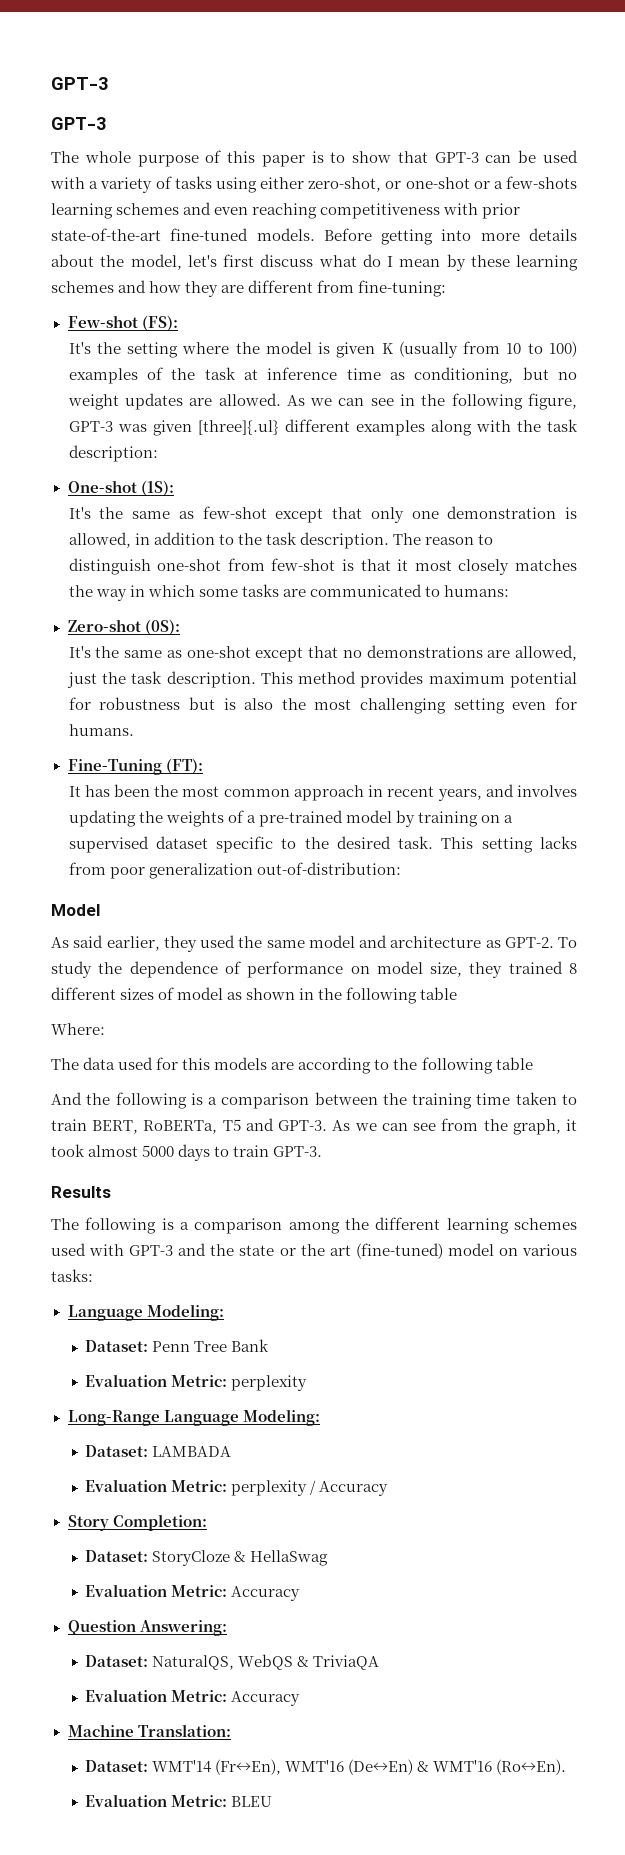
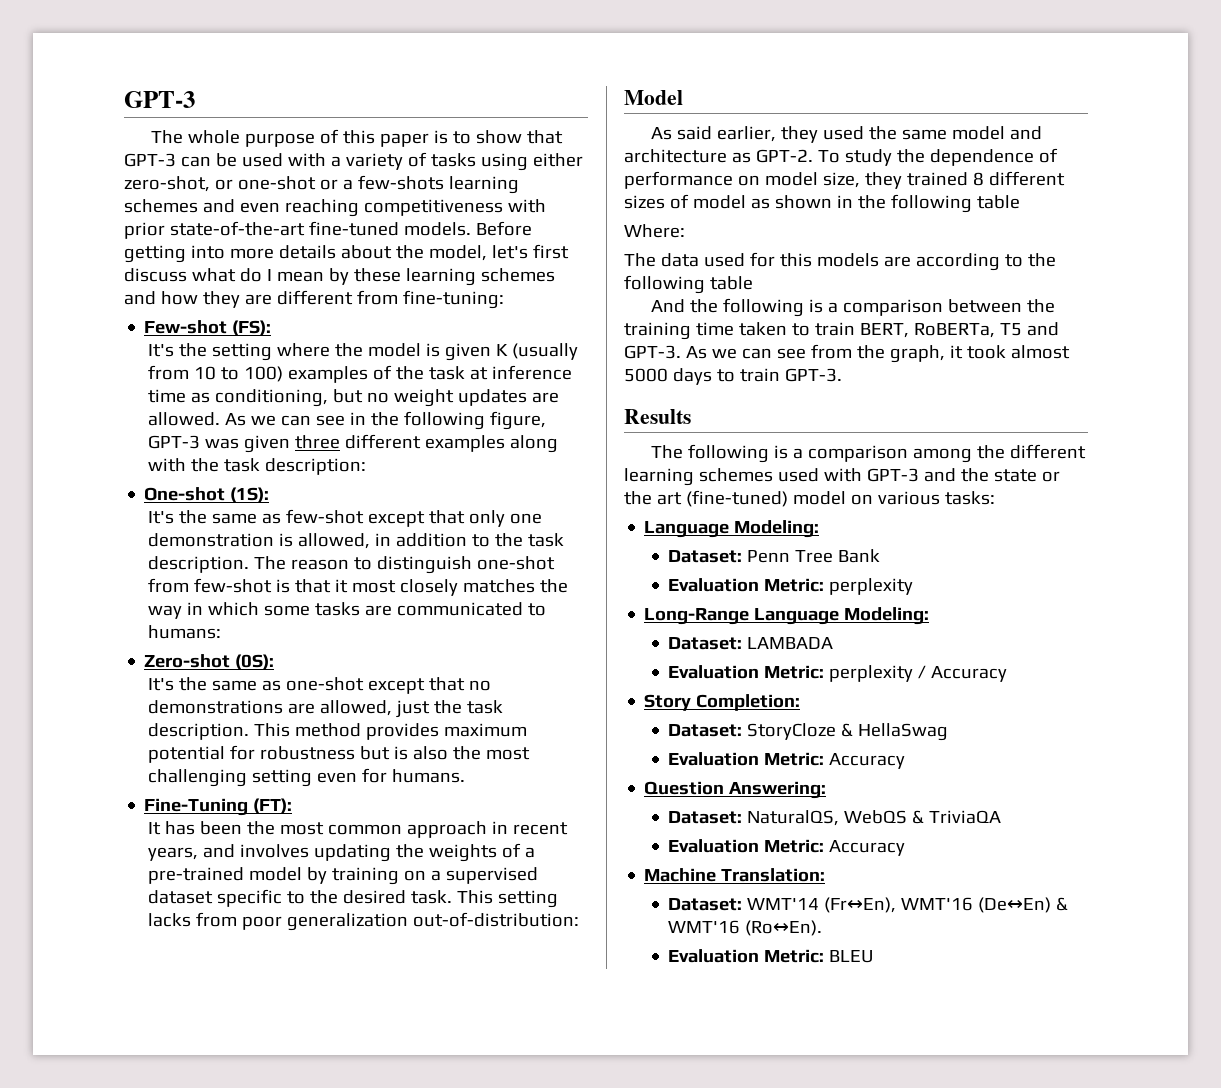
[51,77,109,90] [51,117,106,130] GPT-3 // GPT-3 -> [124,91,196,108] GPT-3
[197,420,279,435] [three]{.ul} -> [294,435,340,449] three

